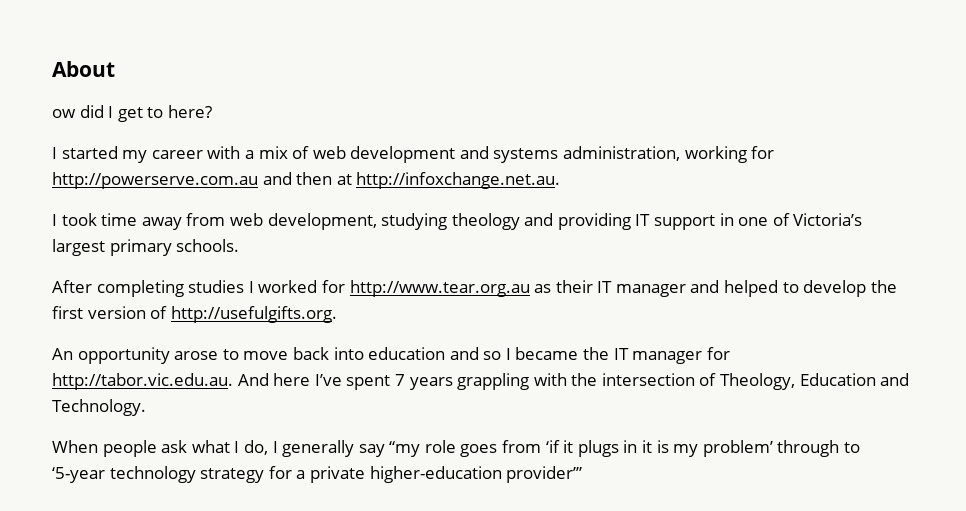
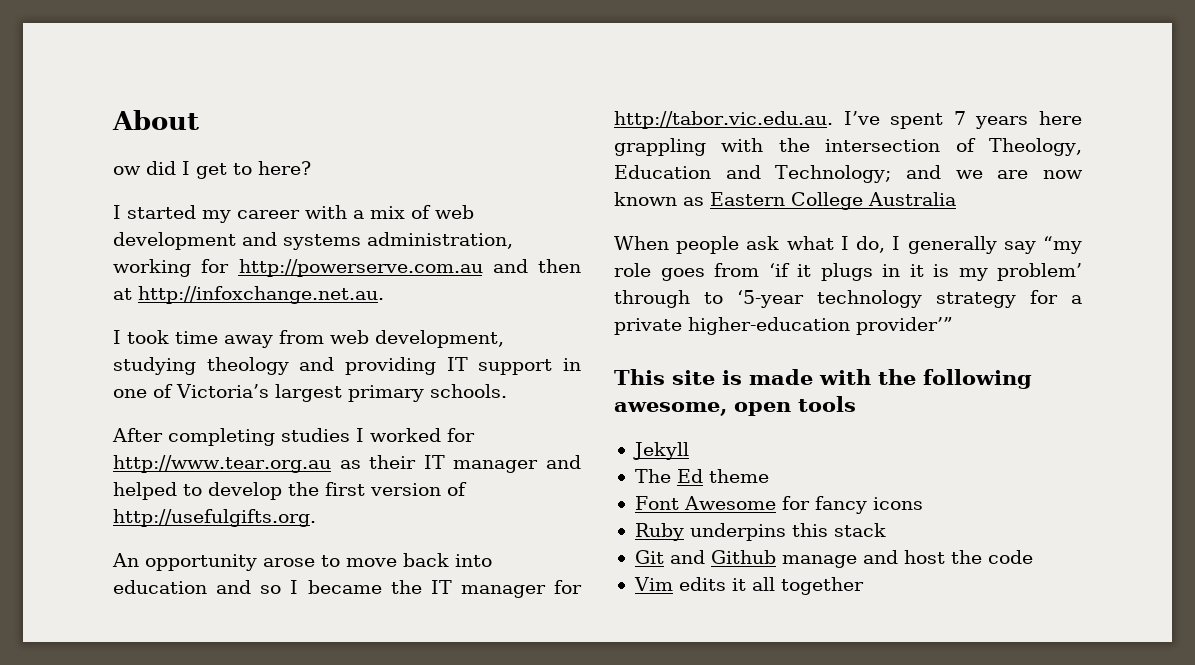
[237,373,311,386] And here -> (833, 120) none
(453, 383) none -> [1039,111,1082,125] here
[52,399,146,416] Technology. -> [775,165,1083,183] [614,192,956,210] Technology; and we are now known as Eastern College Australia
(583, 474) none -> [614,369,1032,389] [614,396,856,416] [632,442,689,460] [634,469,769,483] [634,496,923,514] [634,523,886,541] [634,550,1033,568] [633,577,864,595] // This site is made with the following awesome, open tools // Jekyll // The Ed theme // Font Awesome for fancy icons // Ruby underpins this stack // Git and Github manage and host the code // Vim edits it all together

